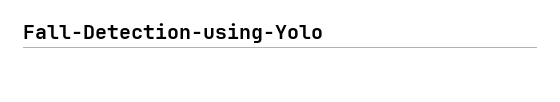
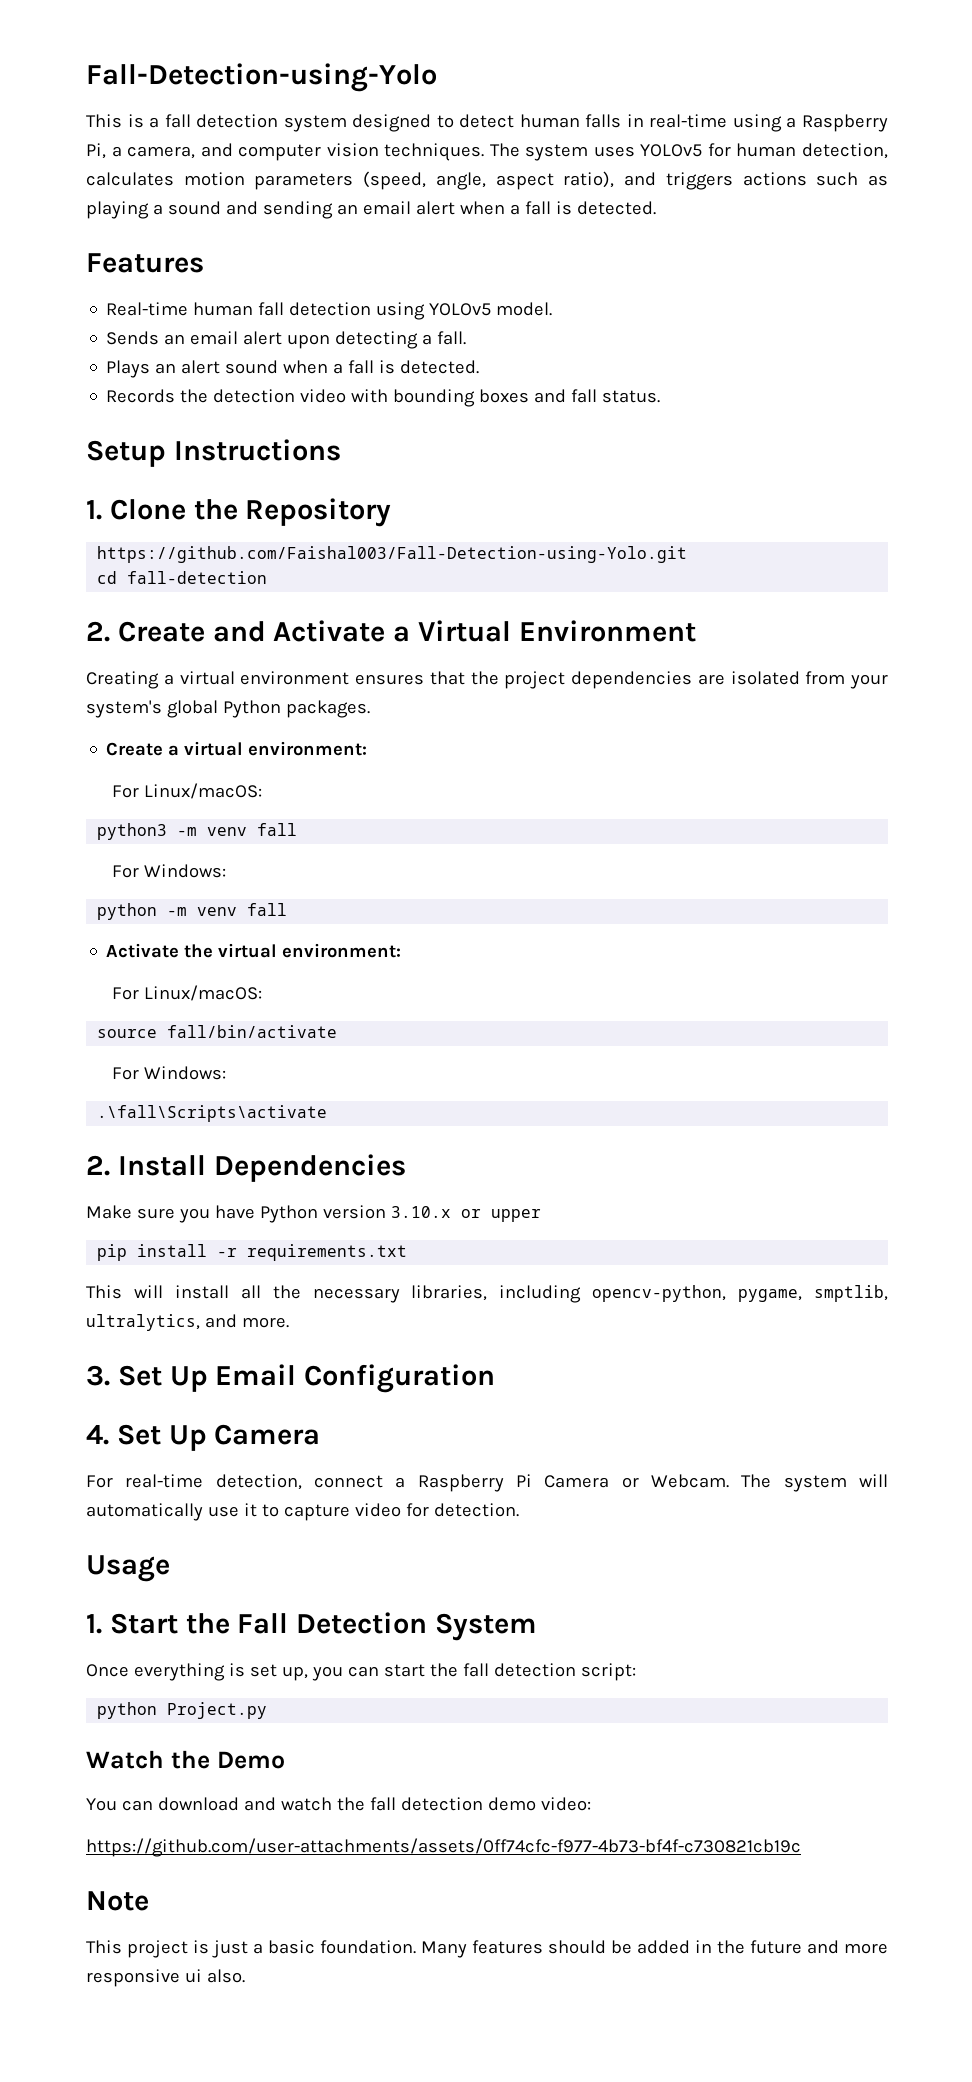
(323, 33) none -> [86,114,888,132] [86,143,888,161] [86,171,889,190] [86,201,656,219] [86,253,204,273] [106,302,553,320] [106,331,467,349] [106,360,480,378] [106,389,661,407] [86,439,341,467] [86,498,392,527] [97,546,688,563] [97,571,268,584] [86,620,696,642] [86,671,888,689] [86,700,370,718] [106,741,368,756] [111,783,262,799] [97,823,298,840] [111,864,226,878] [97,903,288,920] [106,943,402,958] [111,985,262,1001] [97,1025,338,1038] [111,1066,226,1080] [97,1105,328,1122] [86,1154,406,1182] [86,1205,541,1223] [97,1244,408,1261] [86,1285,888,1303] [86,1314,289,1331] [86,1364,496,1393] [86,1424,321,1451] [86,1474,889,1492] [86,1503,519,1521] [86,1555,170,1582] [86,1612,538,1641] [86,1663,636,1681] [97,1702,268,1719] [86,1750,285,1769] [86,1797,591,1811] [86,1838,801,1857] [86,1891,149,1911] [86,1940,888,1958] [86,1969,245,1987] // This is a fall detection system designed to detect human falls in real-time using a Raspberry Pi, a camera, and computer vision techniques. The system uses YOLOv5 for human detection, calculates motion parameters (speed, angle, aspect ratio), and triggers actions such as playing a sound and sending an email alert when a fall is detected. // Features // Real-time human fall detection using YOLOv5 model. // Sends an email alert upon detecting a fall. // Plays an alert sound when a fall is detected. // Records the detection video with bounding boxes and fall status. // Setup Instructions // 1. Clone the Repository // https://github.com/Faishal003/Fall-Detection-using-Yolo.git // cd fall-detection // 2. Create and Activate a Virtual Environment // Creating a virtual environment ensures that the project dependencies are isolated from your system's global Python packages. // Create a virtual environment: // For Linux/macOS: // python3 -m venv fall // For Windows: // python -m venv fall // Activate the virtual environment: // For Linux/macOS: // source fall/bin/activate // For Windows: // .\fall\Scripts\activate // 2. Install Dependencies // Make sure you have Python version 3.10.x or upper // pip install -r requirements.txt // This will install all the necessary libraries, including opencv-python, pygame, smptlib, ultralytics, and more. // 3. Set Up Email Configuration // 4. Set Up Camera // For real-time detection, connect a Raspberry Pi Camera or Webcam. The system will automatically use it to capture video for detection. // Usage // 1. Start the Fall Detection System // Once everything is set up, you can start the fall detection script: // python Project.py // Watch the Demo // You can download and watch the fall detection demo video: // https://github.com/user-attachments/assets/0ff74cfc-f977-4b73-bf4f-c730821cb19c // Note // This project is just a basic foundation. Many features should be added in the future and more responsive ui also.

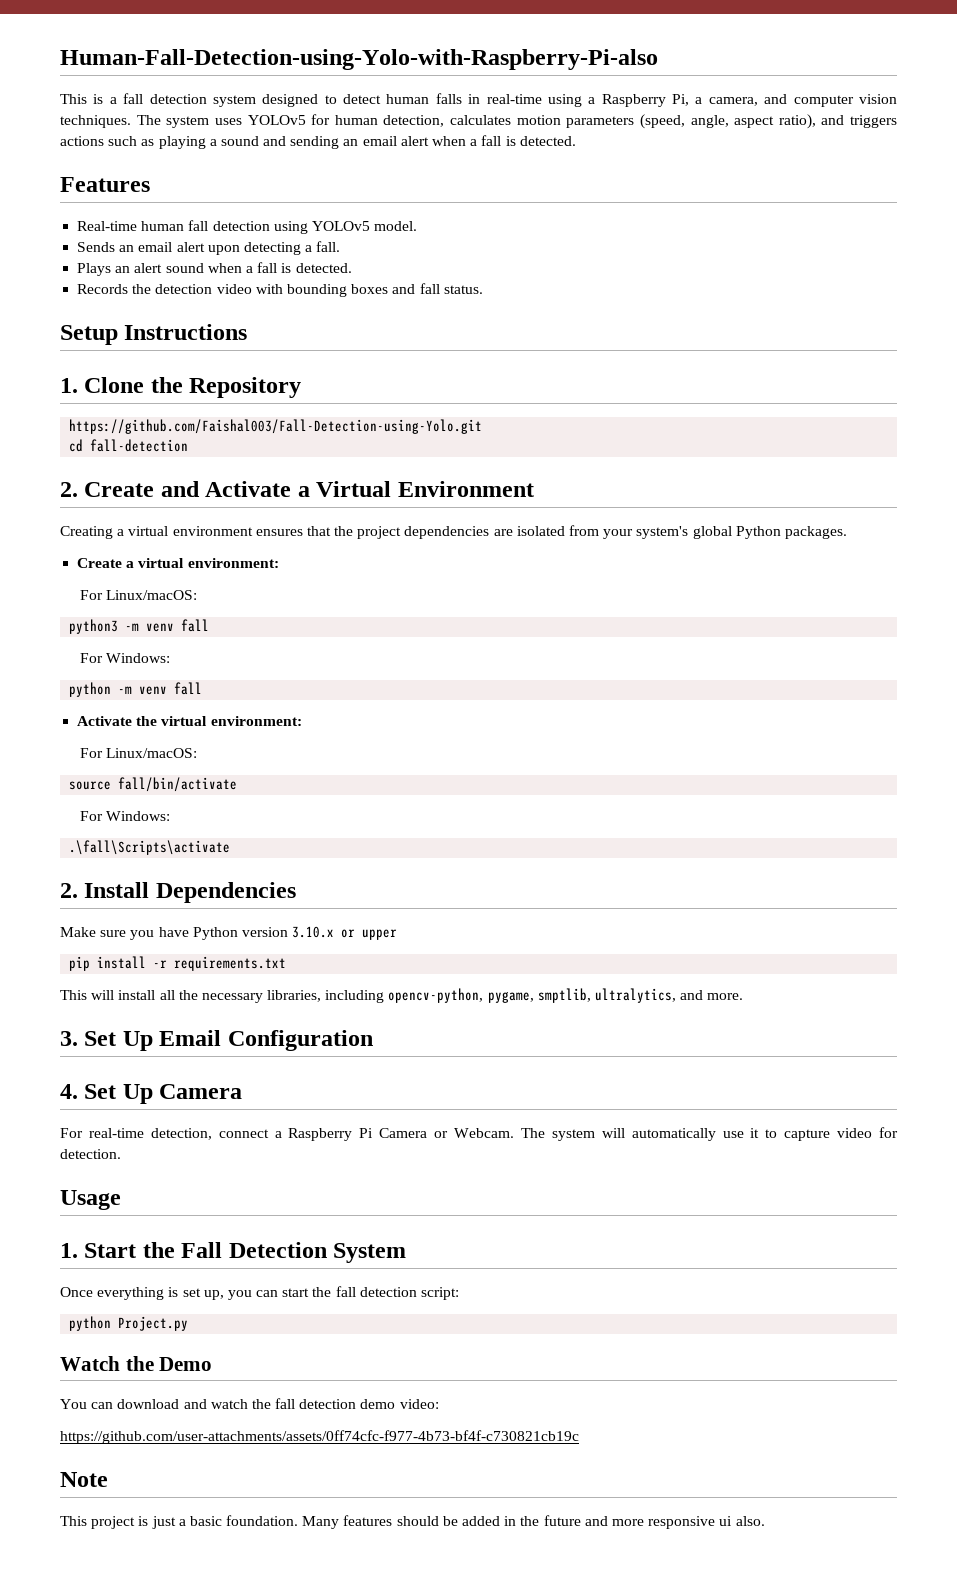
[86,63,437,92] Fall-Detection-using-Yolo -> [60,49,658,70] Human-Fall-Detection-using-Yolo-with-Raspberry-Pi-also

